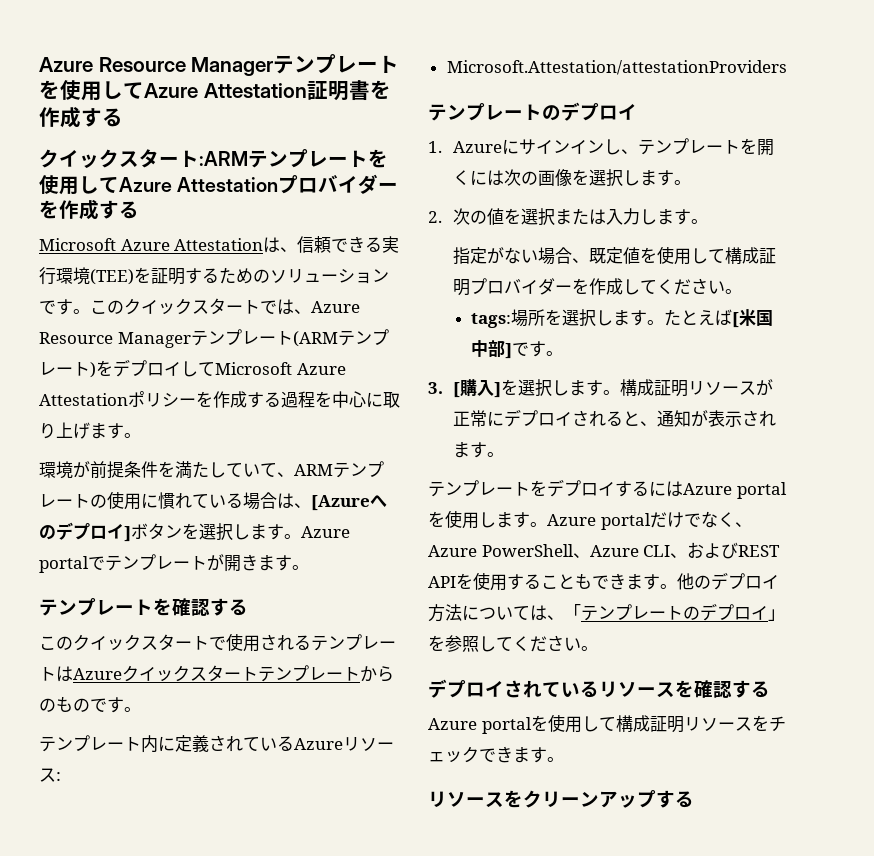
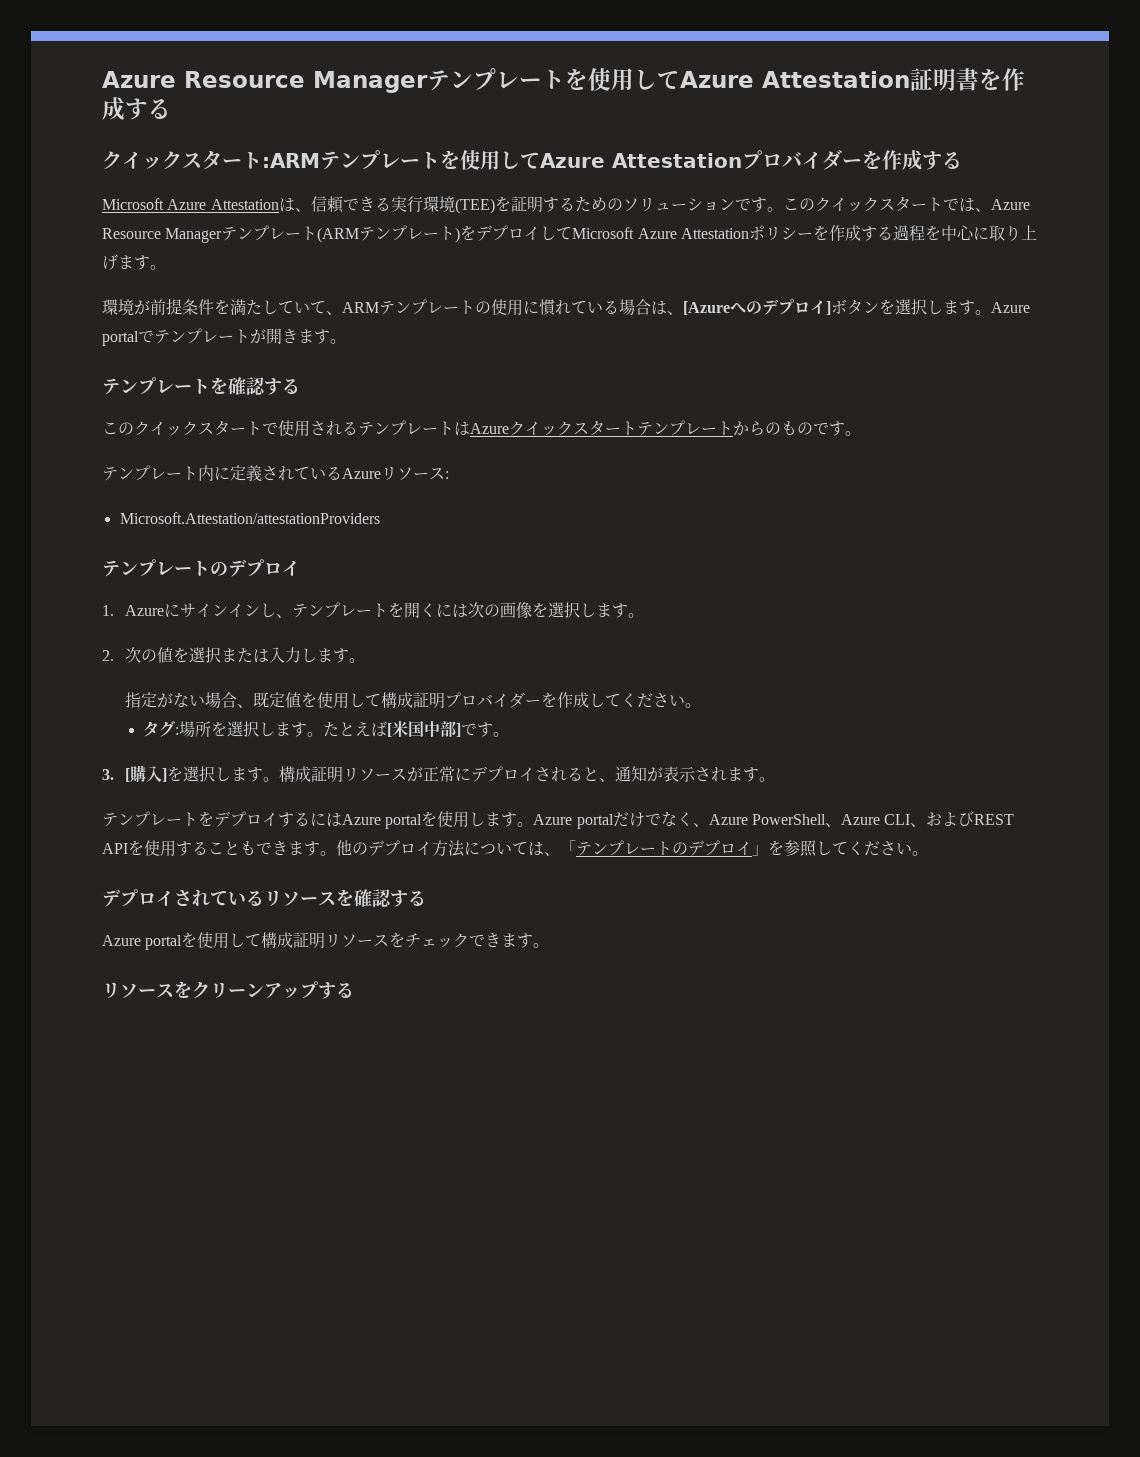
[471,313,512,328] tags: -> [143,721,180,737] タグ:

